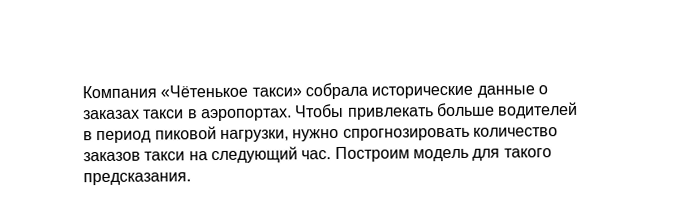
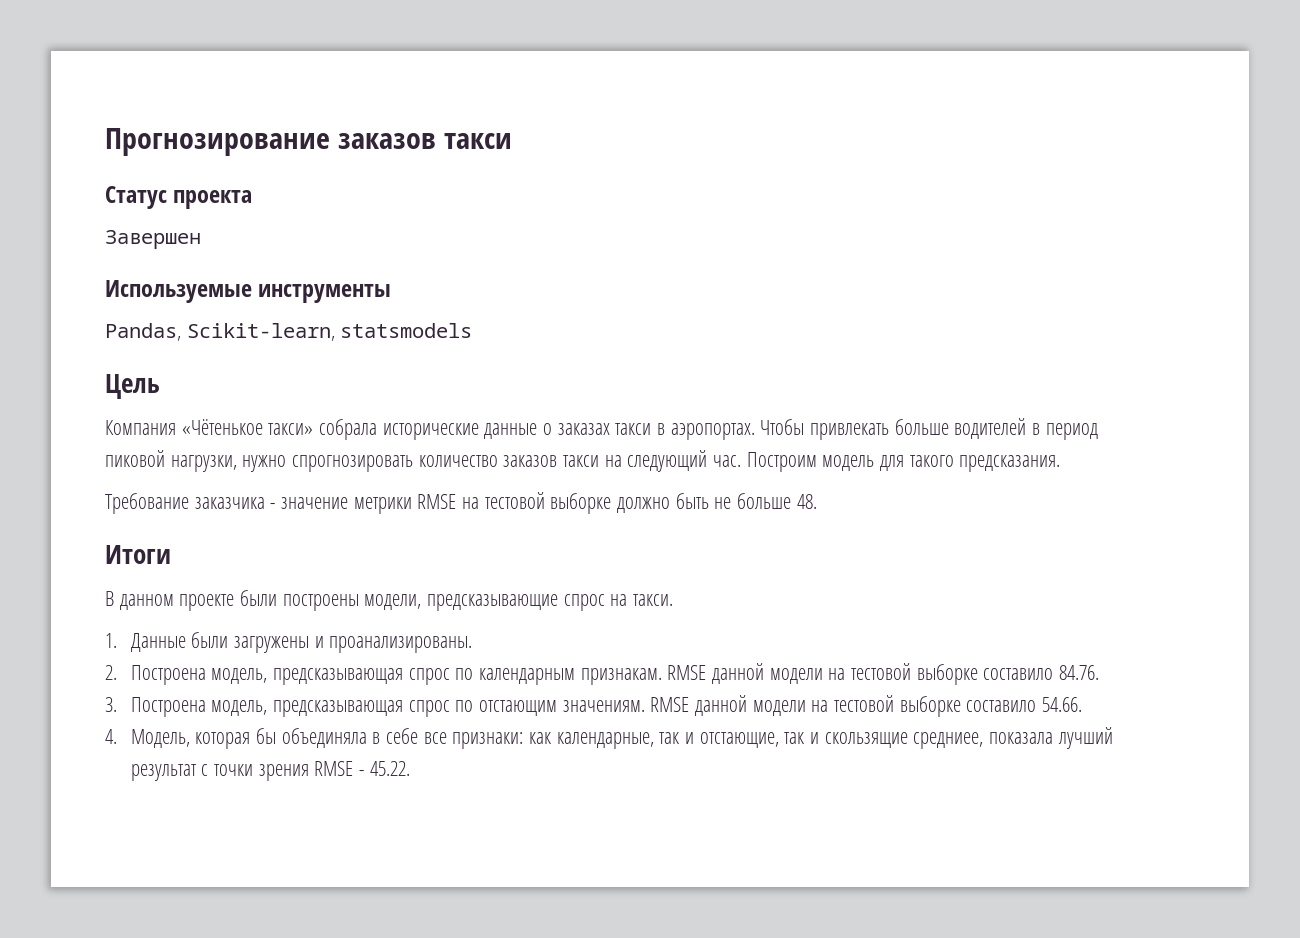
(82, 92) none -> [105,128,512,156] [105,186,253,209] [105,230,201,249] [105,280,392,303] [105,323,473,341] [105,374,160,399] Прогнозирование заказов такси // Статус проекта // Завершен // Используемые инструменты // Pandas, Scikit-learn, statsmodels // Цель //
(191, 179) none -> [105,492,817,514] [105,545,171,564] [105,590,674,611] [105,632,473,653] [105,663,1100,685] [105,695,1083,717] [105,727,1113,749] [130,761,410,781] // Требование заказчика - значение метрики RMSE на тестовой выборке должно быть не больше 48. // Итоги // В данном проекте были построены модели, предсказывающие спрос на такси. // 1. Данные были загружены и проанализированы. // 2. Построена модель, предсказывающая спрос по календарным признакам. RMSE данной модели на тестовой выборке составило 84.76. // 3. Построена модель, предсказывающая спрос по отстающим значениям. RMSE данной модели на тестовой выборке составило 54.66. // 4. Модель, которая бы объединяла в себе все признаки: как календарные, так и отстающие, так и скользящие средниее, показала лучший результат с точки зрения RMSE - 45.22.

